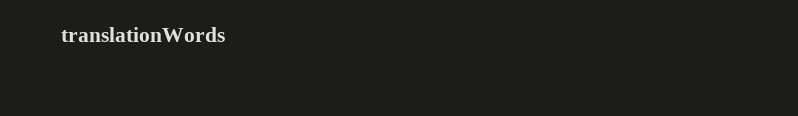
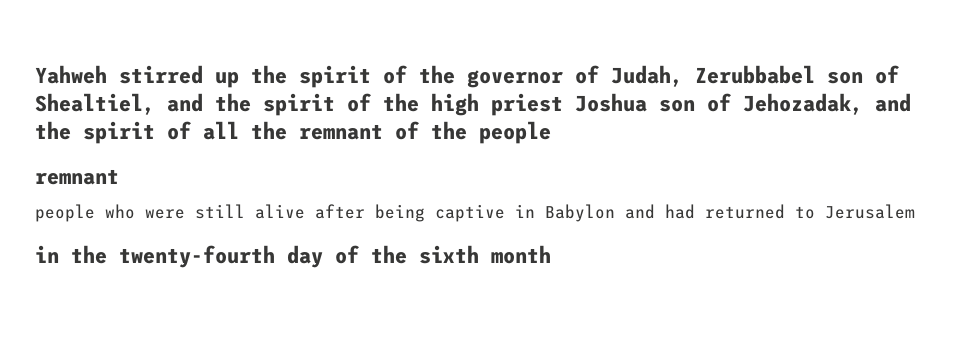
[61,27,225,42] translationWords -> [35,65,899,88] [35,93,911,116] [35,121,551,144] [35,169,119,185] [35,204,915,222] [35,245,551,268] Yahweh stirred up the spirit of the governor of Judah, Zerubbabel son of Shealtiel, and the spirit of the high priest Joshua son of Jehozadak, and the spirit of all the remnant of the people // remnant // people who were still alive after being captive in Babylon and had returned to Jerusalem // in the twenty-fourth day of the sixth month

